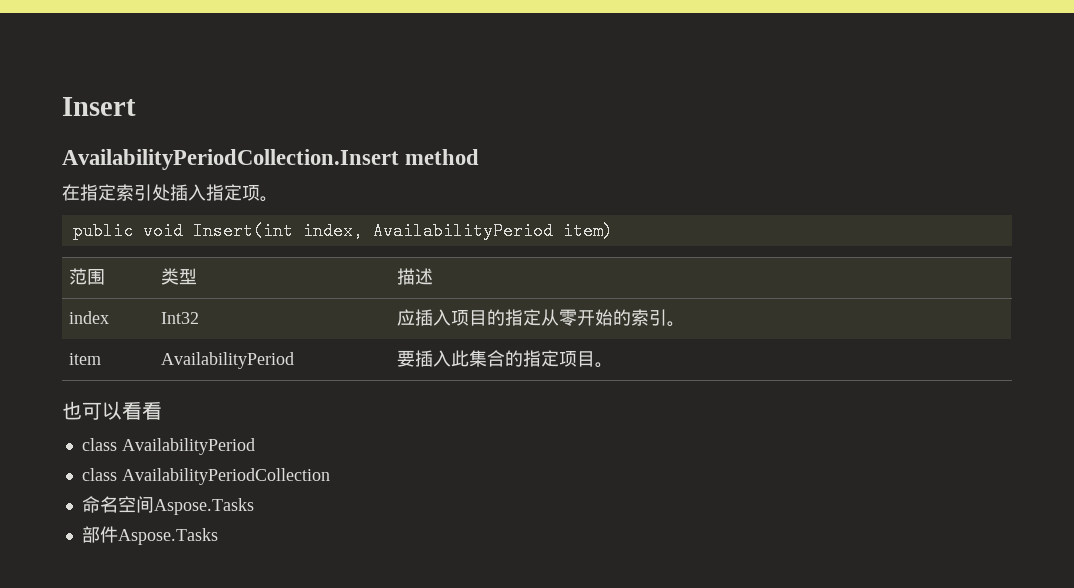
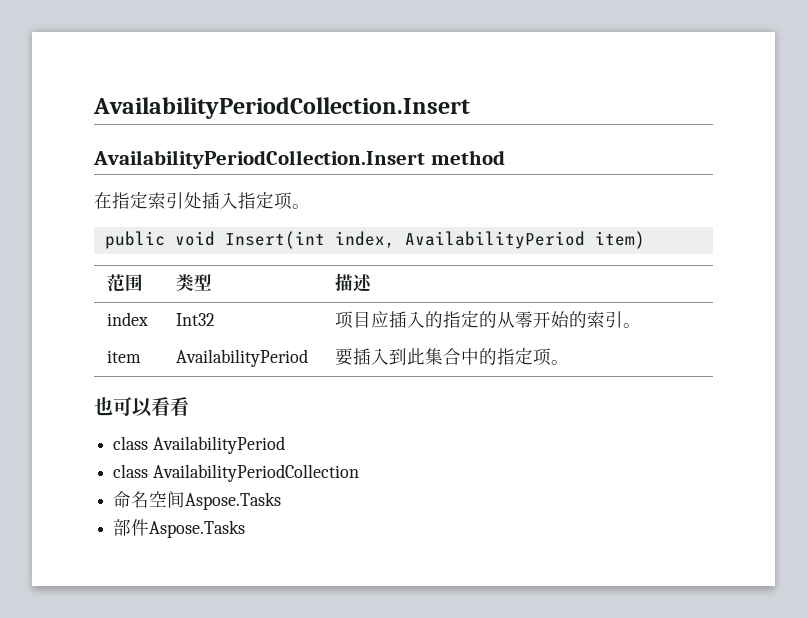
[62,97,136,116] Insert -> [93,97,470,119] AvailabilityPeriodCollection.Insert
[397,309,542,326] 应插入项目的指定 -> [335,310,498,329] 项目应插入的指定的
[451,350,506,367] 此集合 -> [389,348,480,365] 到此集合中
[577,351,596,367] 目 -> (552, 357) none

